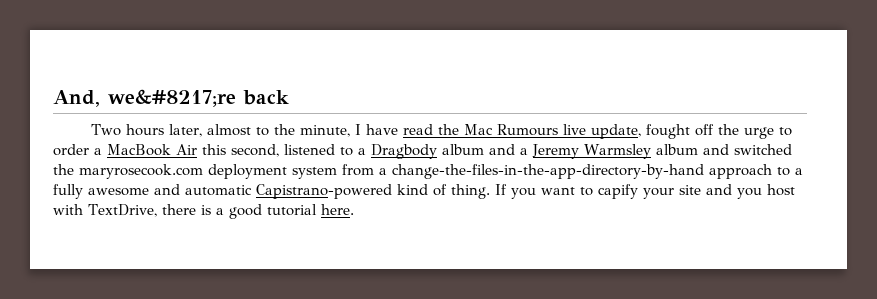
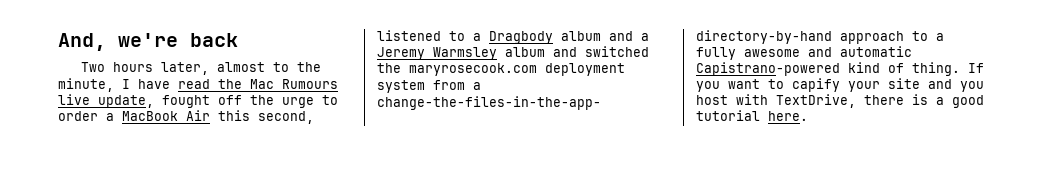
[108,89,236,107] we&#8217;re -> [118,33,178,47] we're

